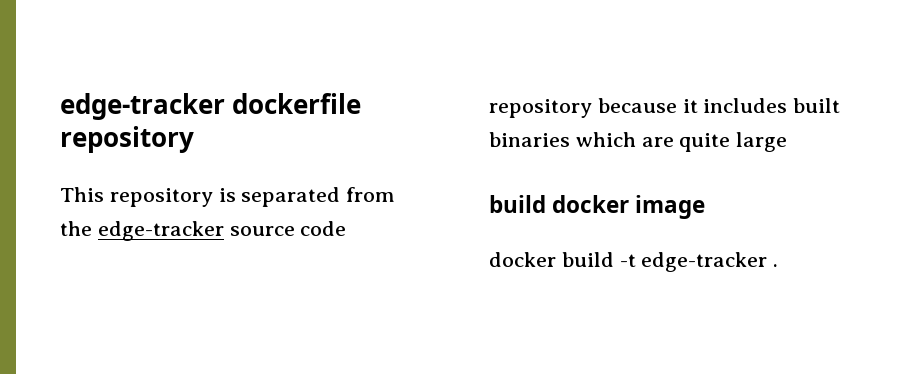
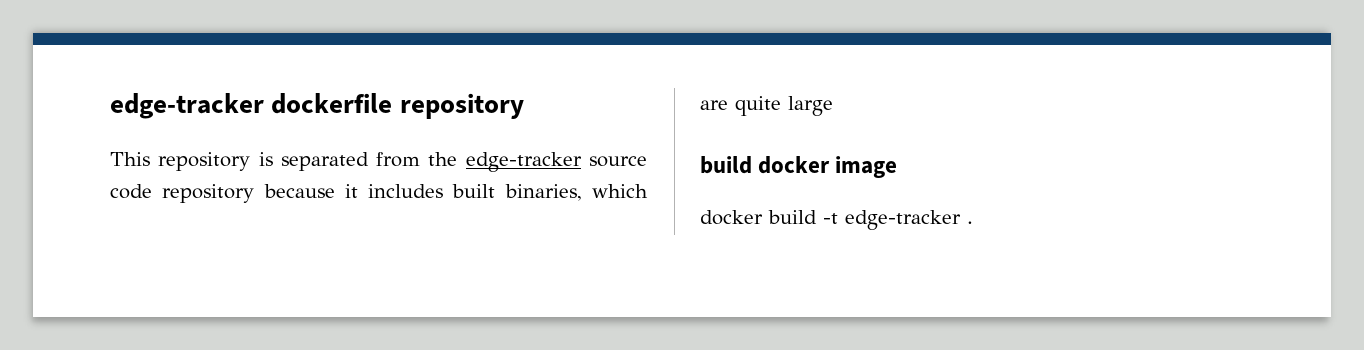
[489,132,570,147] binaries -> [504,184,582,201] binaries,

